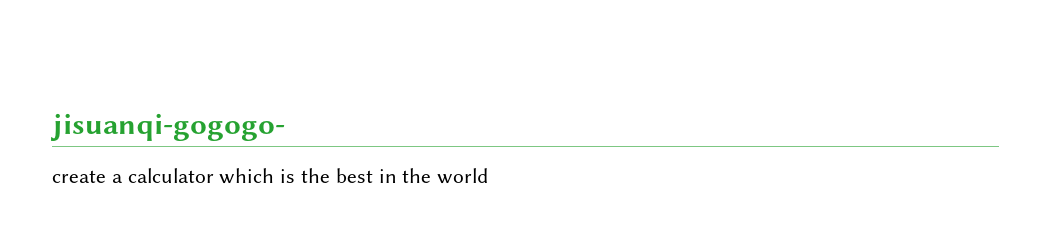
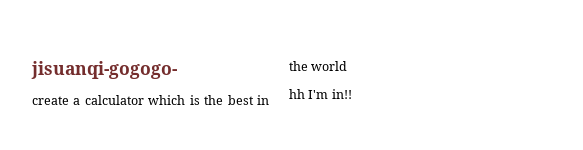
(489, 176) none -> [289,89,352,99] // hh I'm in!!

